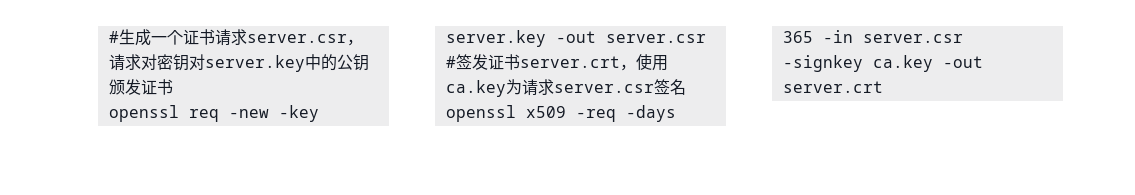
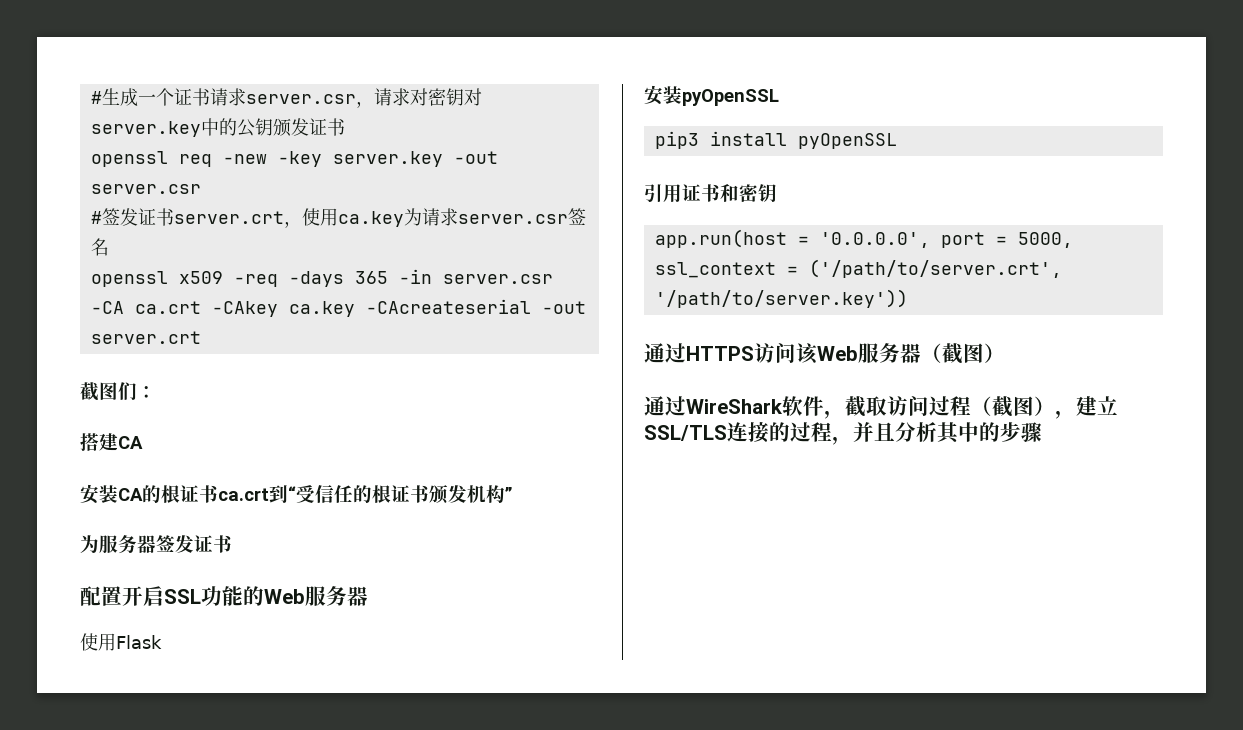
[783,55,984,72] [783,81,884,93] -signkey ca.key -out server.crt -> [90,299,586,317] [90,331,201,344] [80,382,156,401] [80,433,143,451] [80,484,513,504] [80,535,232,554] [80,586,368,606] [80,633,162,651] [644,85,779,106] [654,131,897,149] [644,184,777,203] [654,229,1073,248] [654,259,1062,278] [654,289,908,308] [644,343,1005,364] [644,396,1118,419] [644,422,1042,445] -CA ca.crt -CAkey ca.key -CAcreateserial -out server.crt // 截图们： // 搭建CA // 安装CA的根证书ca.crt到“受信任的根证书颁发机构” // 为服务器签发证书 // 配置开启SSL功能的Web服务器 // 使用Flask // 安装pyOpenSSL // pip3 install pyOpenSSL // 引用证书和密钥 // app.run(host = '0.0.0.0', port = 5000, ssl_context = ('/path/to/server.crt', '/path/to/server.key')) // 通过HTTPS访问该Web服务器（截图） // 通过WireShark软件，截取访问过程（截图），建立SSL/TLS连接的过程，并且分析其中的步骤

